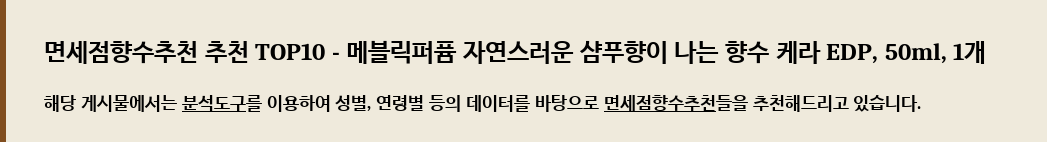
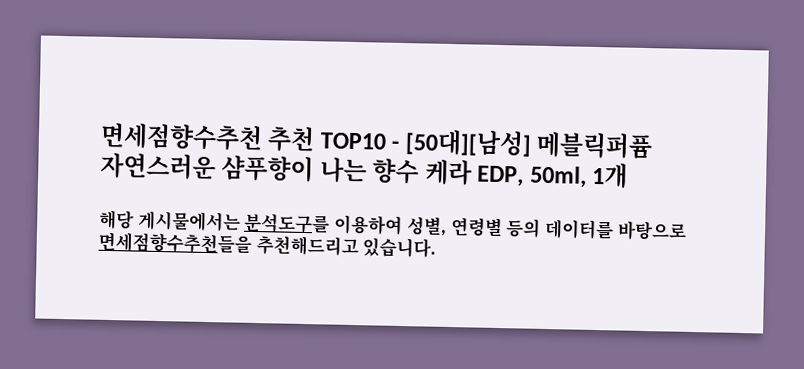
(340, 56) none -> [404,129,532,157] [50대][남성]

